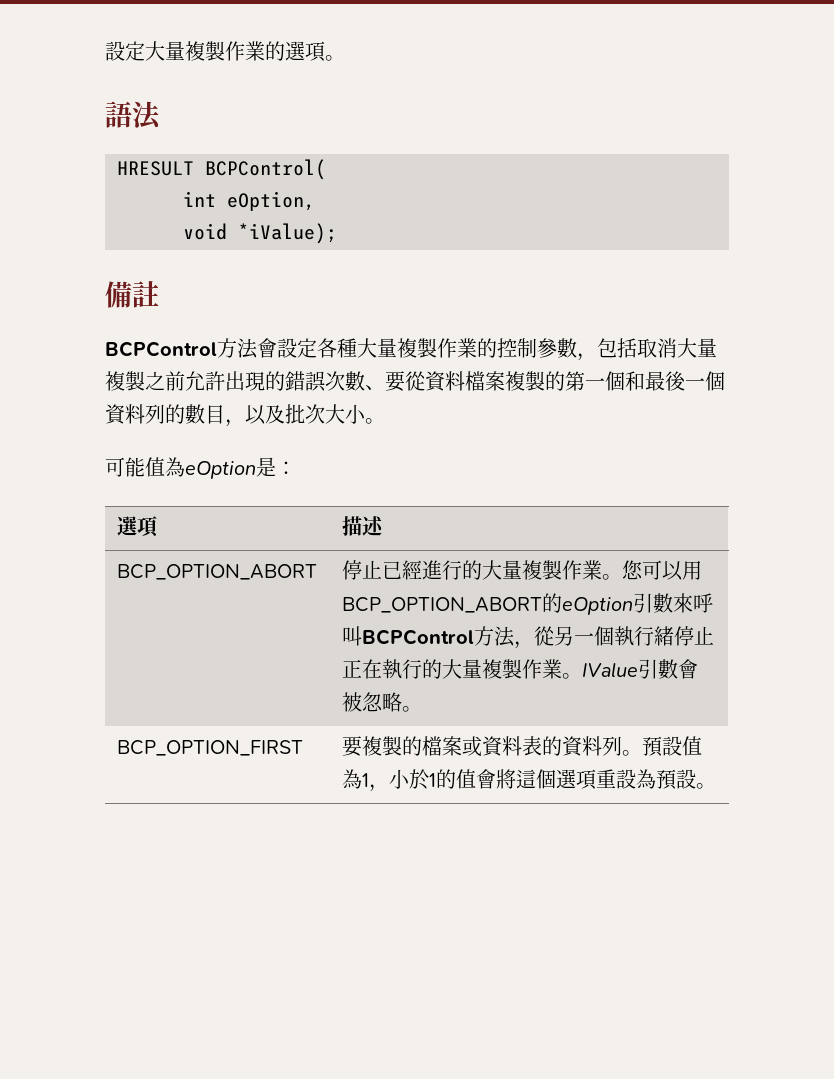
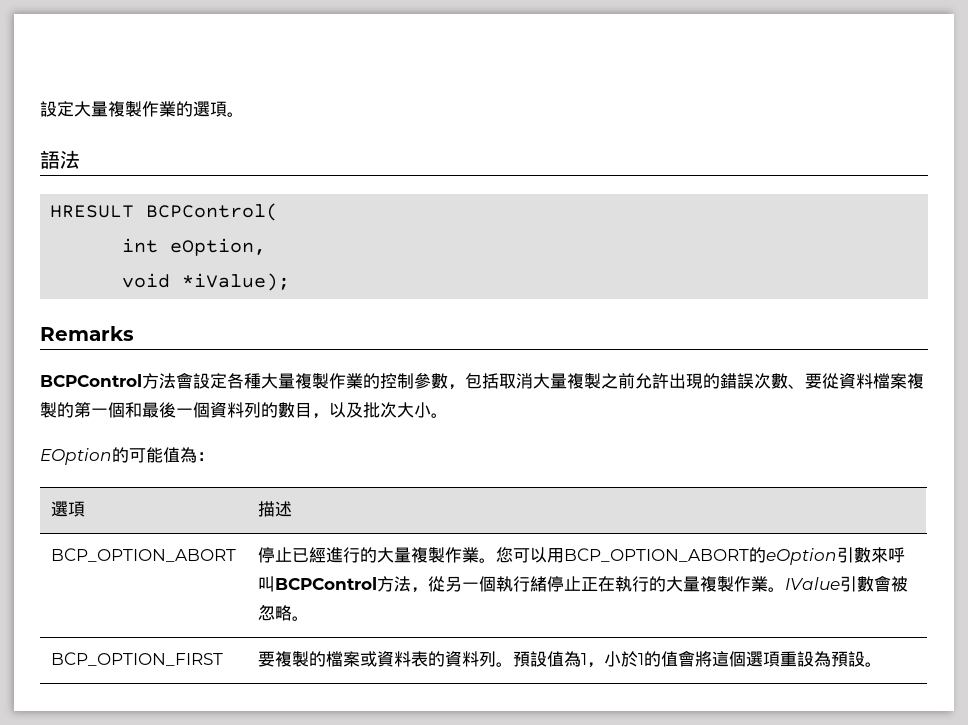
[105,281,159,308] 備註 -> [40,326,134,341] Remarks
(385, 421) none -> [40,447,129,465] EOption的
[185,457,276,479] eOption是 -> (197, 455) none

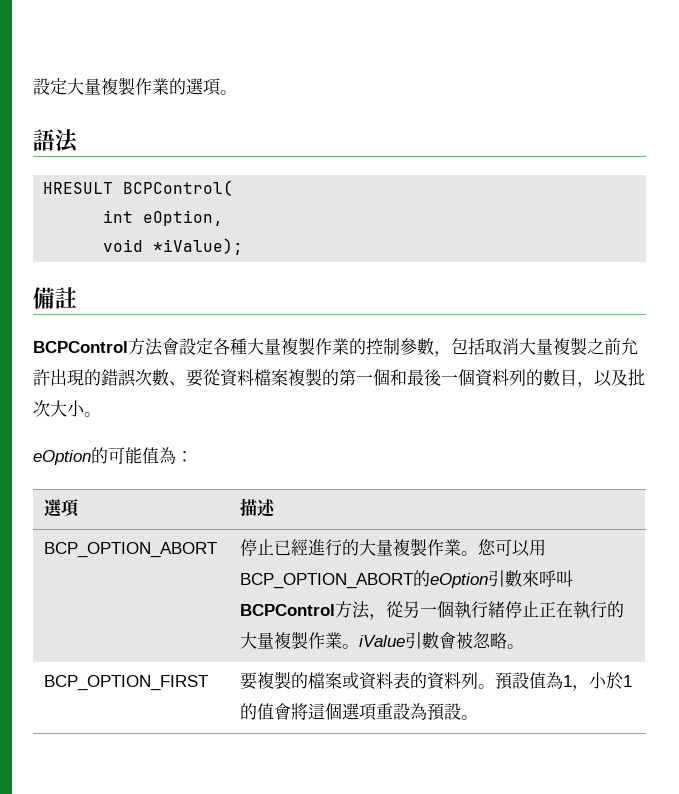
[40,326,134,341] Remarks -> [33,287,77,309] 備註
[40,448,112,465] EOption -> [33,450,91,465] eOption
[784,577,840,590] IValue -> [359,635,406,647] iValue

